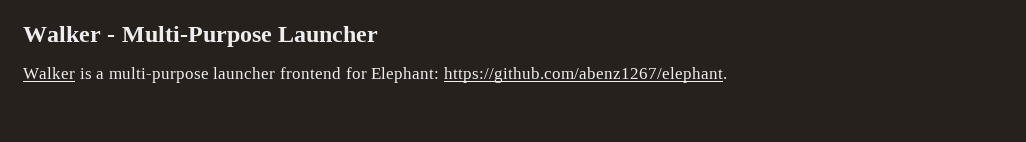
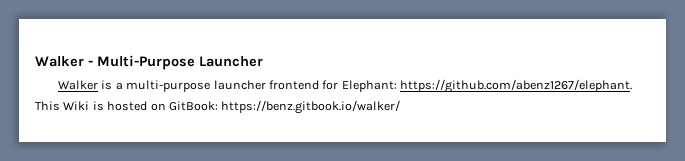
(727, 75) none -> [35,100,401,114] This Wiki is hosted on GitBook: https://benz.gitbook.io/walker/

